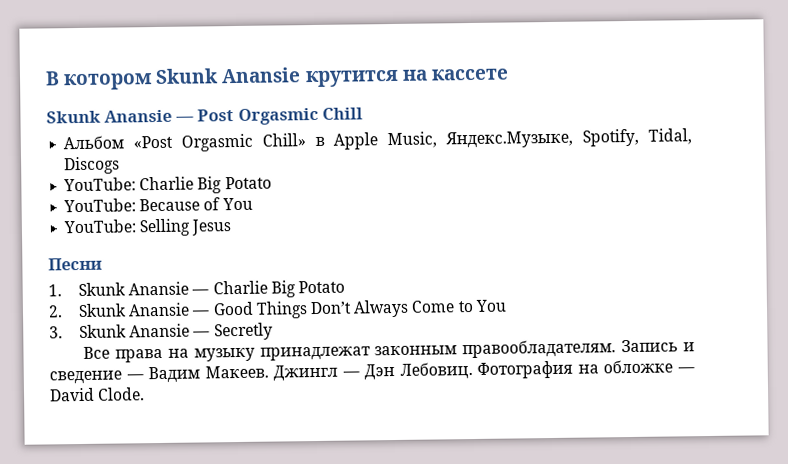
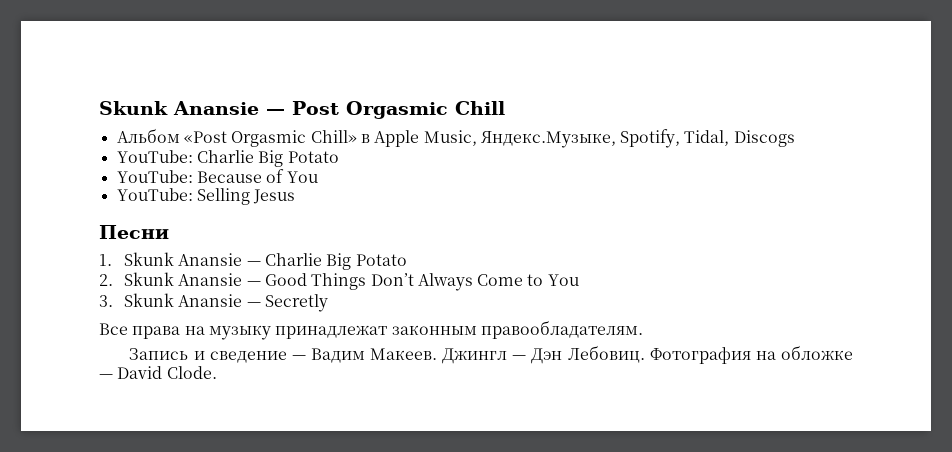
[45,67,509,91] В котором Skunk Anansie крутится на кассете // -> (99, 108) none
(617, 349) none -> (643, 329) //

